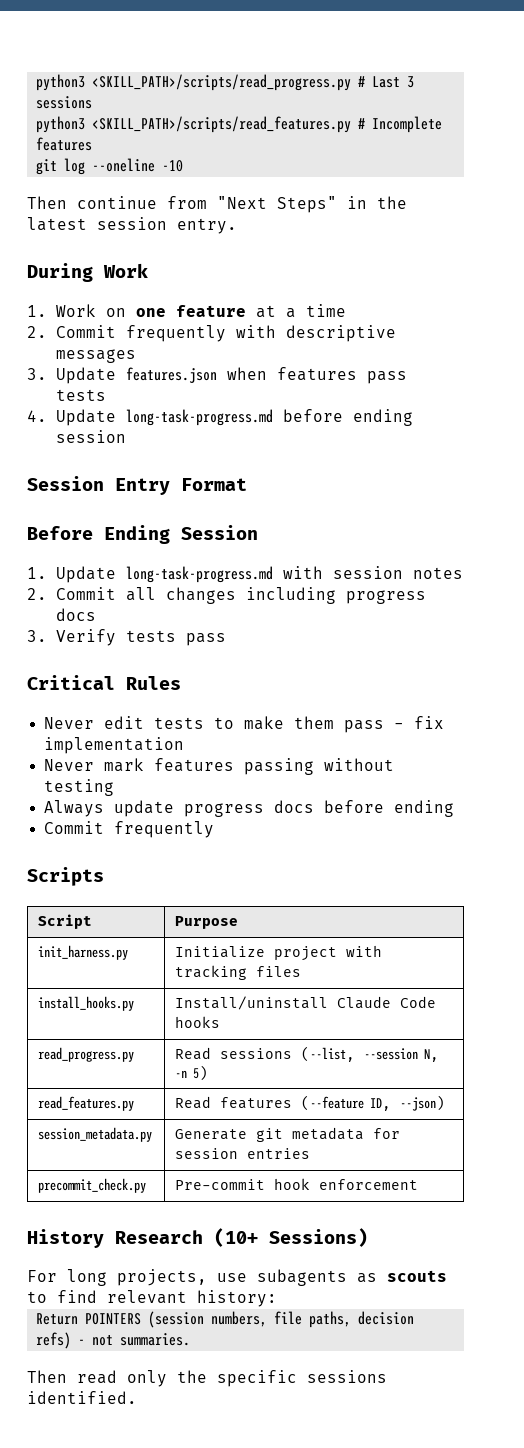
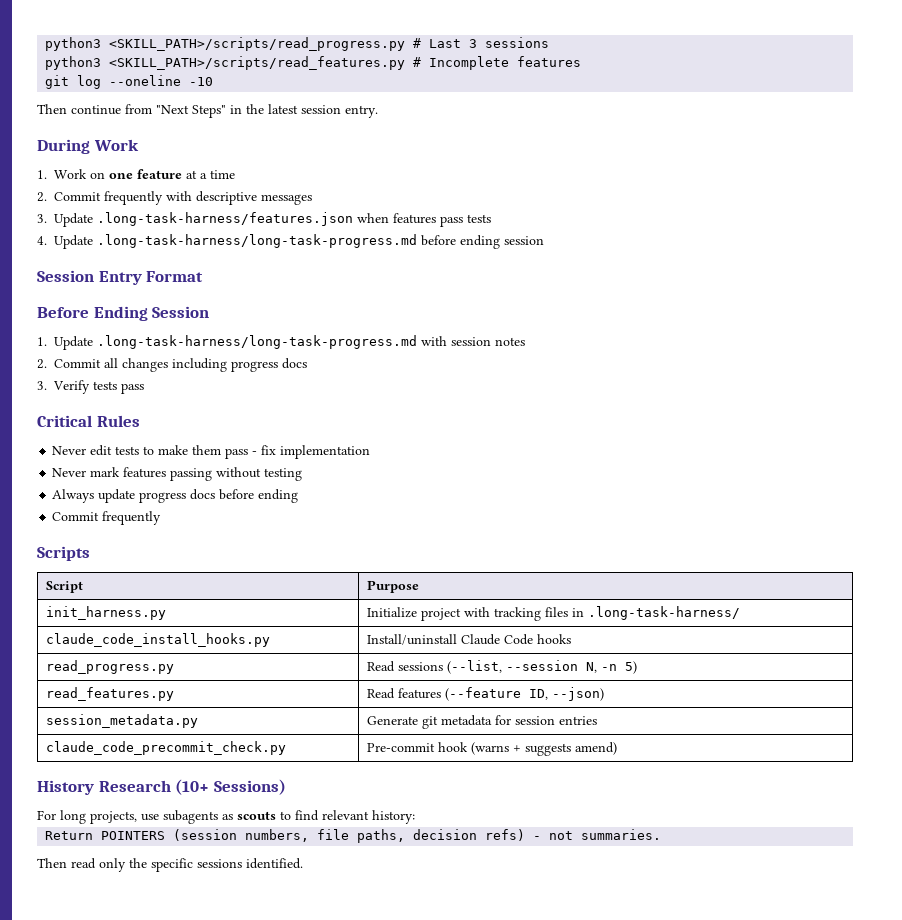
[126,367,218,383] features.json -> [97,212,354,226] .long-task-harness/features.json
[126,409,274,426] long-task-progress.md -> [97,234,418,248] .long-task-harness/long-task-progress.md
[126,566,274,583] long-task-progress.md -> [97,335,418,349] .long-task-harness/long-task-progress.md
[38,996,135,1011] // install_hooks.py -> [571,606,740,620] [45,633,270,647] in .long-task-harness/ // claude_code_install_hooks.py
[38,1178,147,1193] precommit_check.py -> [45,741,286,755] claude_code_precommit_check.py
[319,1179,419,1190] enforcement -> [470,742,617,756] (warns + suggests amend)

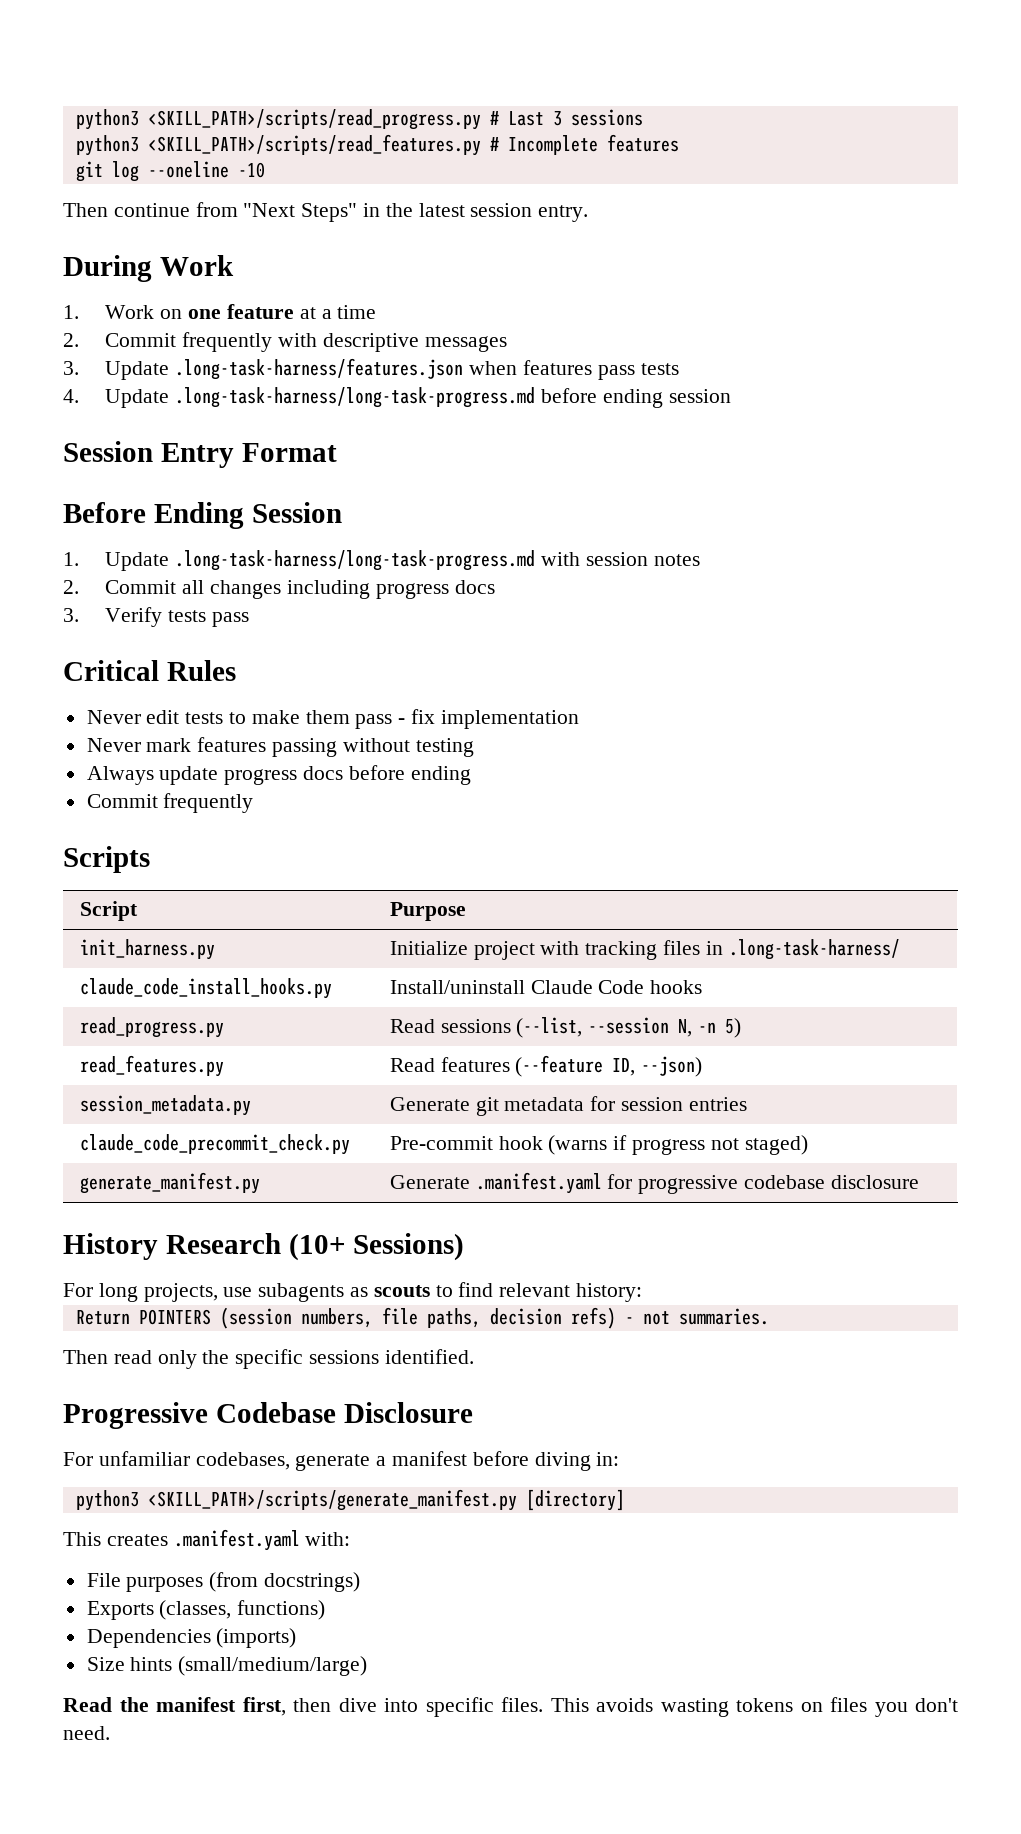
[512,742,617,756] + suggests amend) -> [613,1135,808,1155] [79,1172,260,1194] [389,1172,919,1194] if progress not staged) // generate_manifest.py | Generate .manifest.yaml for progressive codebase disclosure
(303, 863) none -> [63,1402,473,1429] [63,1451,620,1471] [75,1489,625,1511] [63,1529,351,1551] [86,1572,361,1592] [86,1600,326,1620] [86,1628,297,1648] [86,1656,368,1676] [63,1697,958,1717] [63,1726,110,1740] // Progressive Codebase Disclosure // For unfamiliar codebases, generate a manifest before diving in: // python3 <SKILL_PATH>/scripts/generate_manifest.py [directory] // This creates .manifest.yaml with: // File purposes (from docstrings) // Exports (classes, functions) // Dependencies (imports) // Size hints (small/medium/large) // Read the manifest first, then dive into specific files. This avoids wasting tokens on files you don't need.

